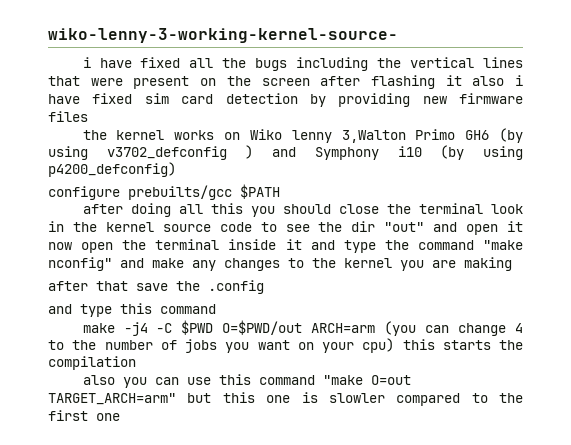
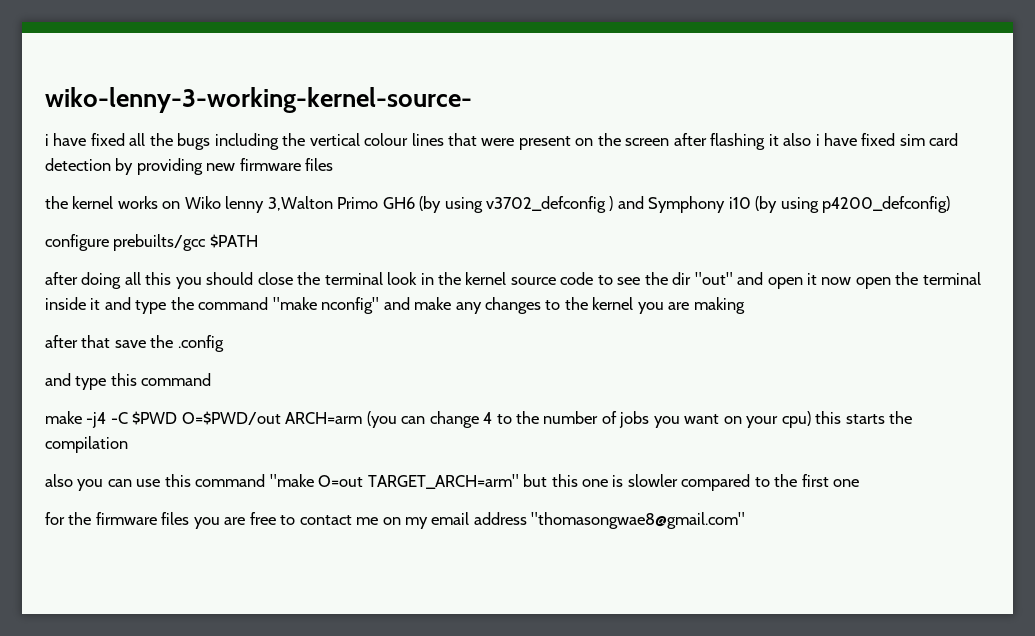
(475, 62) none -> [364,133,409,146] colour
(120, 417) none -> [45,512,746,529] // for the firmware files you are free to contact me on my email address "thomasongwae8@gmail.com"

